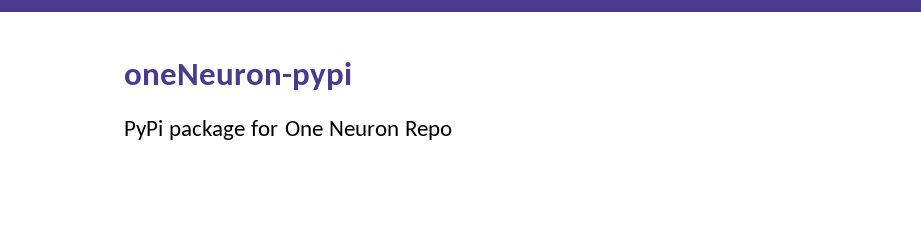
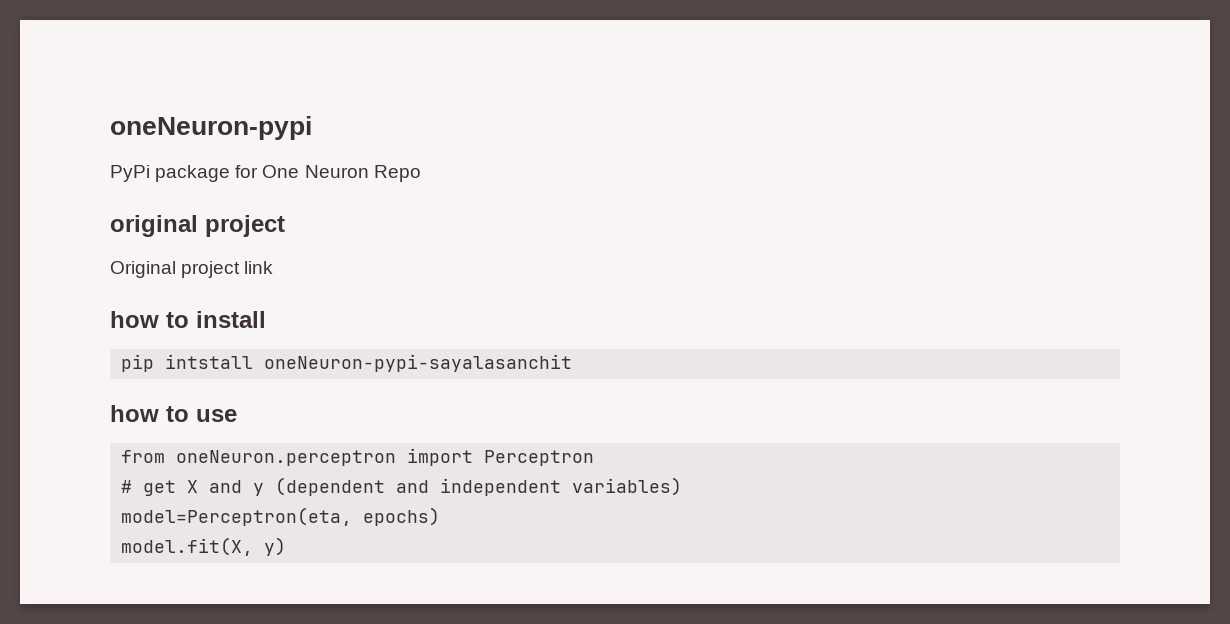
(453, 130) none -> [110,215,285,237] [110,261,274,278] [110,311,266,328] [121,354,573,372] [110,405,237,422] [121,448,595,466] [121,477,683,496] [121,507,441,526] [121,537,287,556] // original project // Original project link // how to install // pip intstall oneNeuron-pypi-sayalasanchit // how to use // from oneNeuron.perceptron import Perceptron // # get X and y (dependent and independent variables) // model=Perceptron(eta, epochs) // model.fit(X, y)

